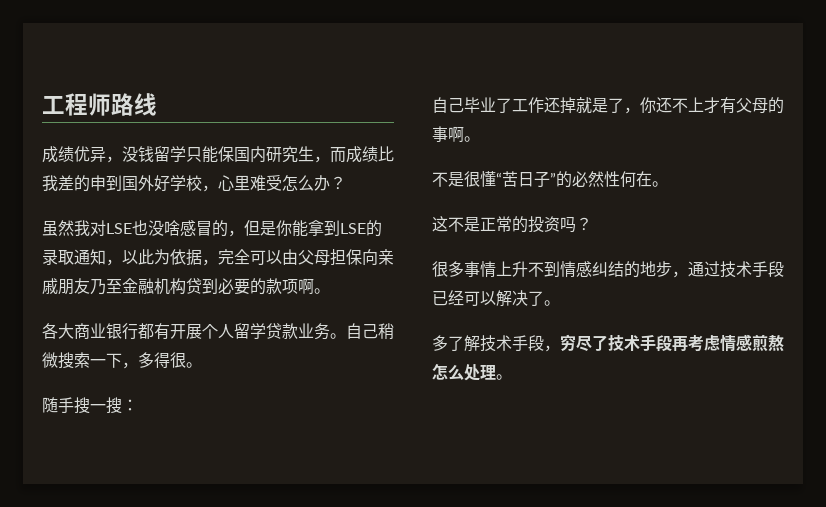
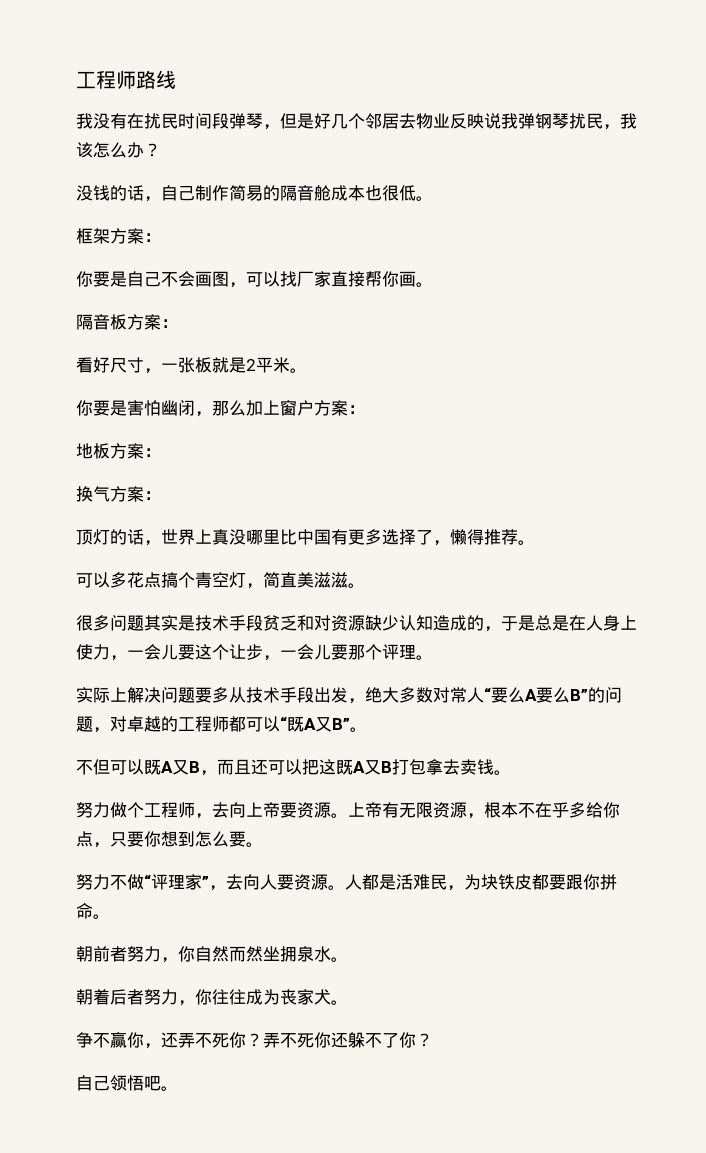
[42,146,394,163] [42,175,346,192] [42,220,382,237] [42,249,394,266] [42,278,330,295] [42,323,394,340] [42,352,202,369] [42,397,138,414] [432,97,784,114] [432,126,480,142] [432,171,668,188] [432,216,592,233] [432,261,784,278] [432,290,560,307] [432,334,784,352] [432,364,496,381] 成绩优异，没钱留学只能保国内研究生，而成绩比我差的申到国外好学校，心里难受怎么办？ // 虽然我对LSE也没啥感冒的，但是你能拿到LSE的录取通知，以此为依据，完全可以由父母担保向亲戚朋友乃至金融机构贷到必要的款项啊。 // 各大商业银行都有开展个人留学贷款业务。自己稍微搜索一下，多得很。 // 随手搜一搜： // 自己毕业了工作还掉就是了，你还不上才有父母的事啊。 // 不是很懂“苦日子”的必然性何在。 // 这不是正常的投资吗？ // 很多事情上升不到情感纠结的地步，通过技术手段已经可以解决了。 // 多了解技术手段，穷尽了技术手段再考虑情感煎熬怎么处理 -> [76,113,637,130] [76,142,161,158] [76,185,433,202] [76,228,161,244] [76,271,433,288] [76,314,178,330] [76,357,307,374] [76,400,365,417] [76,443,161,459] [76,486,161,502] [76,529,535,546] [76,572,365,589] [76,615,637,632] [76,644,433,661] [76,687,622,704] [76,716,367,733] [76,759,511,776] [76,802,620,819] [76,831,263,848] [76,874,617,891] [76,903,110,919] [76,946,348,963] [76,989,348,1006] [76,1031,433,1049] [76,1075,161,1091] 我没有在扰民时间段弹琴，但是好几个邻居去物业反映说我弹钢琴扰民，我该怎么办？ // 没钱的话，自己制作简易的隔音舱成本也很低。 // 框架方案： // 你要是自己不会画图，可以找厂家直接帮你画。 // 隔音板方案： // 看好尺寸，一张板就是2平米。 // 你要是害怕幽闭，那么加上窗户方案： // 地板方案： // 换气方案： // 顶灯的话，世界上真没哪里比中国有更多选择了，懒得推荐。 // 可以多花点搞个青空灯，简直美滋滋。 // 很多问题其实是技术手段贫乏和对资源缺少认知造成的，于是总是在人身上使力，一会儿要这个让步，一会儿要那个评理。 // 实际上解决问题要多从技术手段出发，绝大多数对常人“要么A要么B”的问题，对卓越的工程师都可以“既A又B”。 // 不但可以既A又B，而且还可以把这既A又B打包拿去卖钱。 // 努力做个工程师，去向上帝要资源。上帝有无限资源，根本不在乎多给你点，只要你想到怎么要。 // 努力不做“评理家”，去向人要资源。人都是活难民，为块铁皮都要跟你拼命。 // 朝前者努力，你自然而然坐拥泉水。 // 朝着后者努力，你往往成为丧家犬。 // 争不赢你，还弄不死你？弄不死你还躲不了你？ // 自己领悟吧

